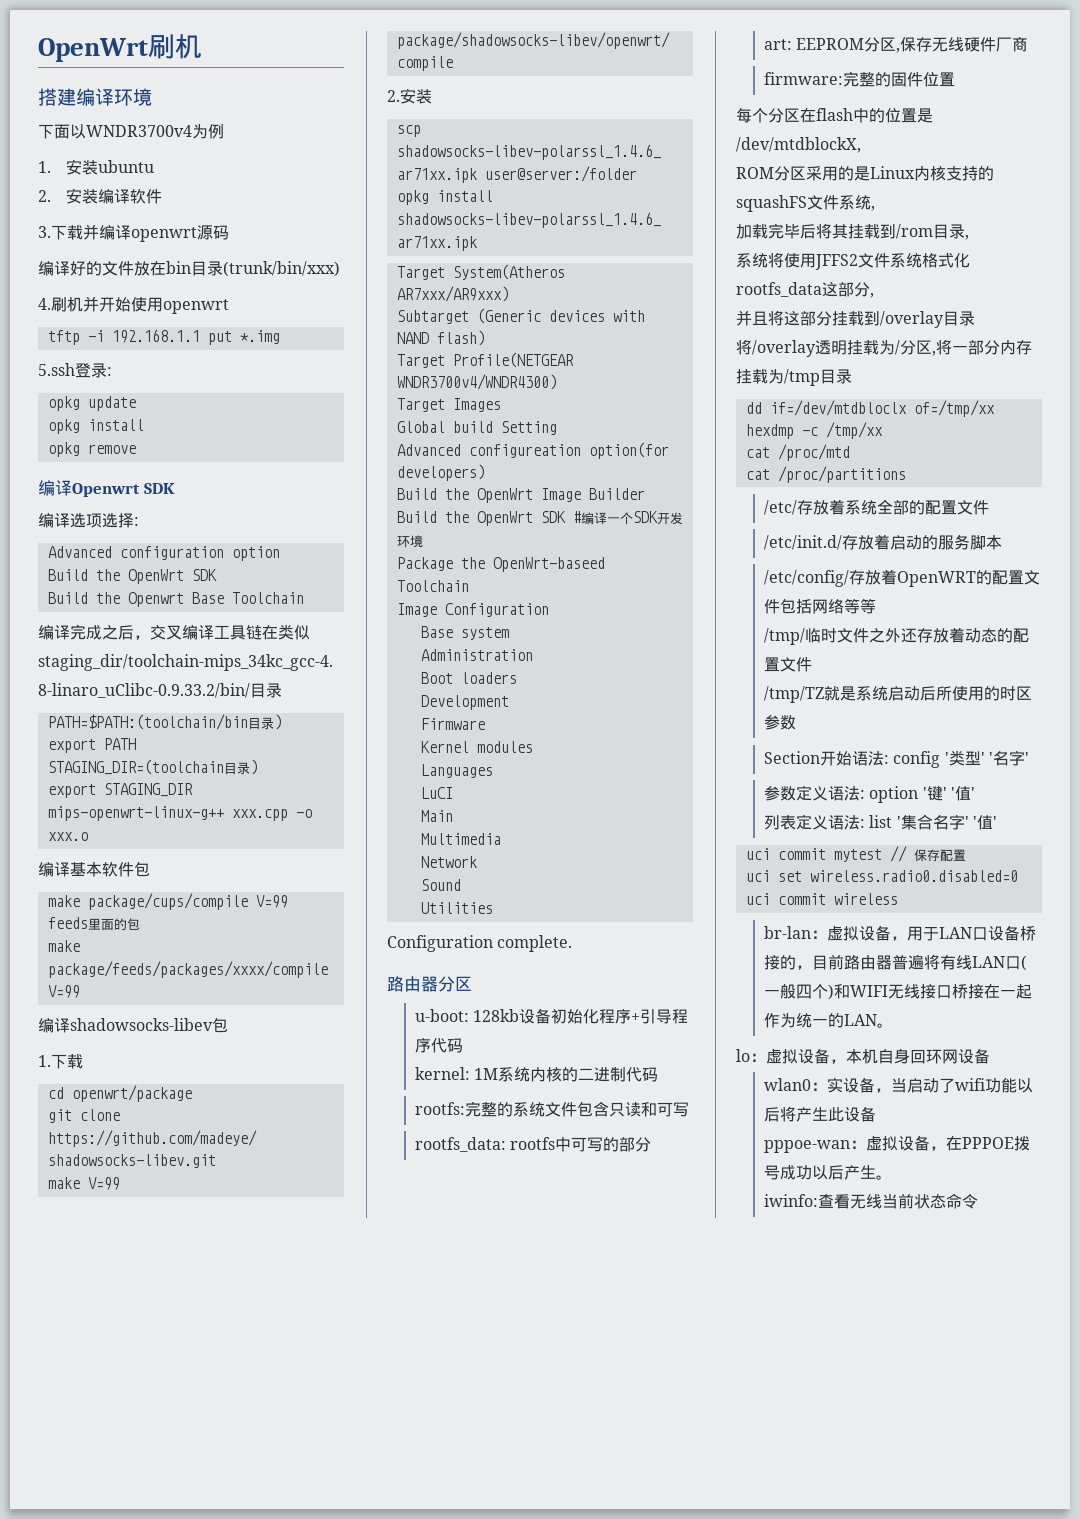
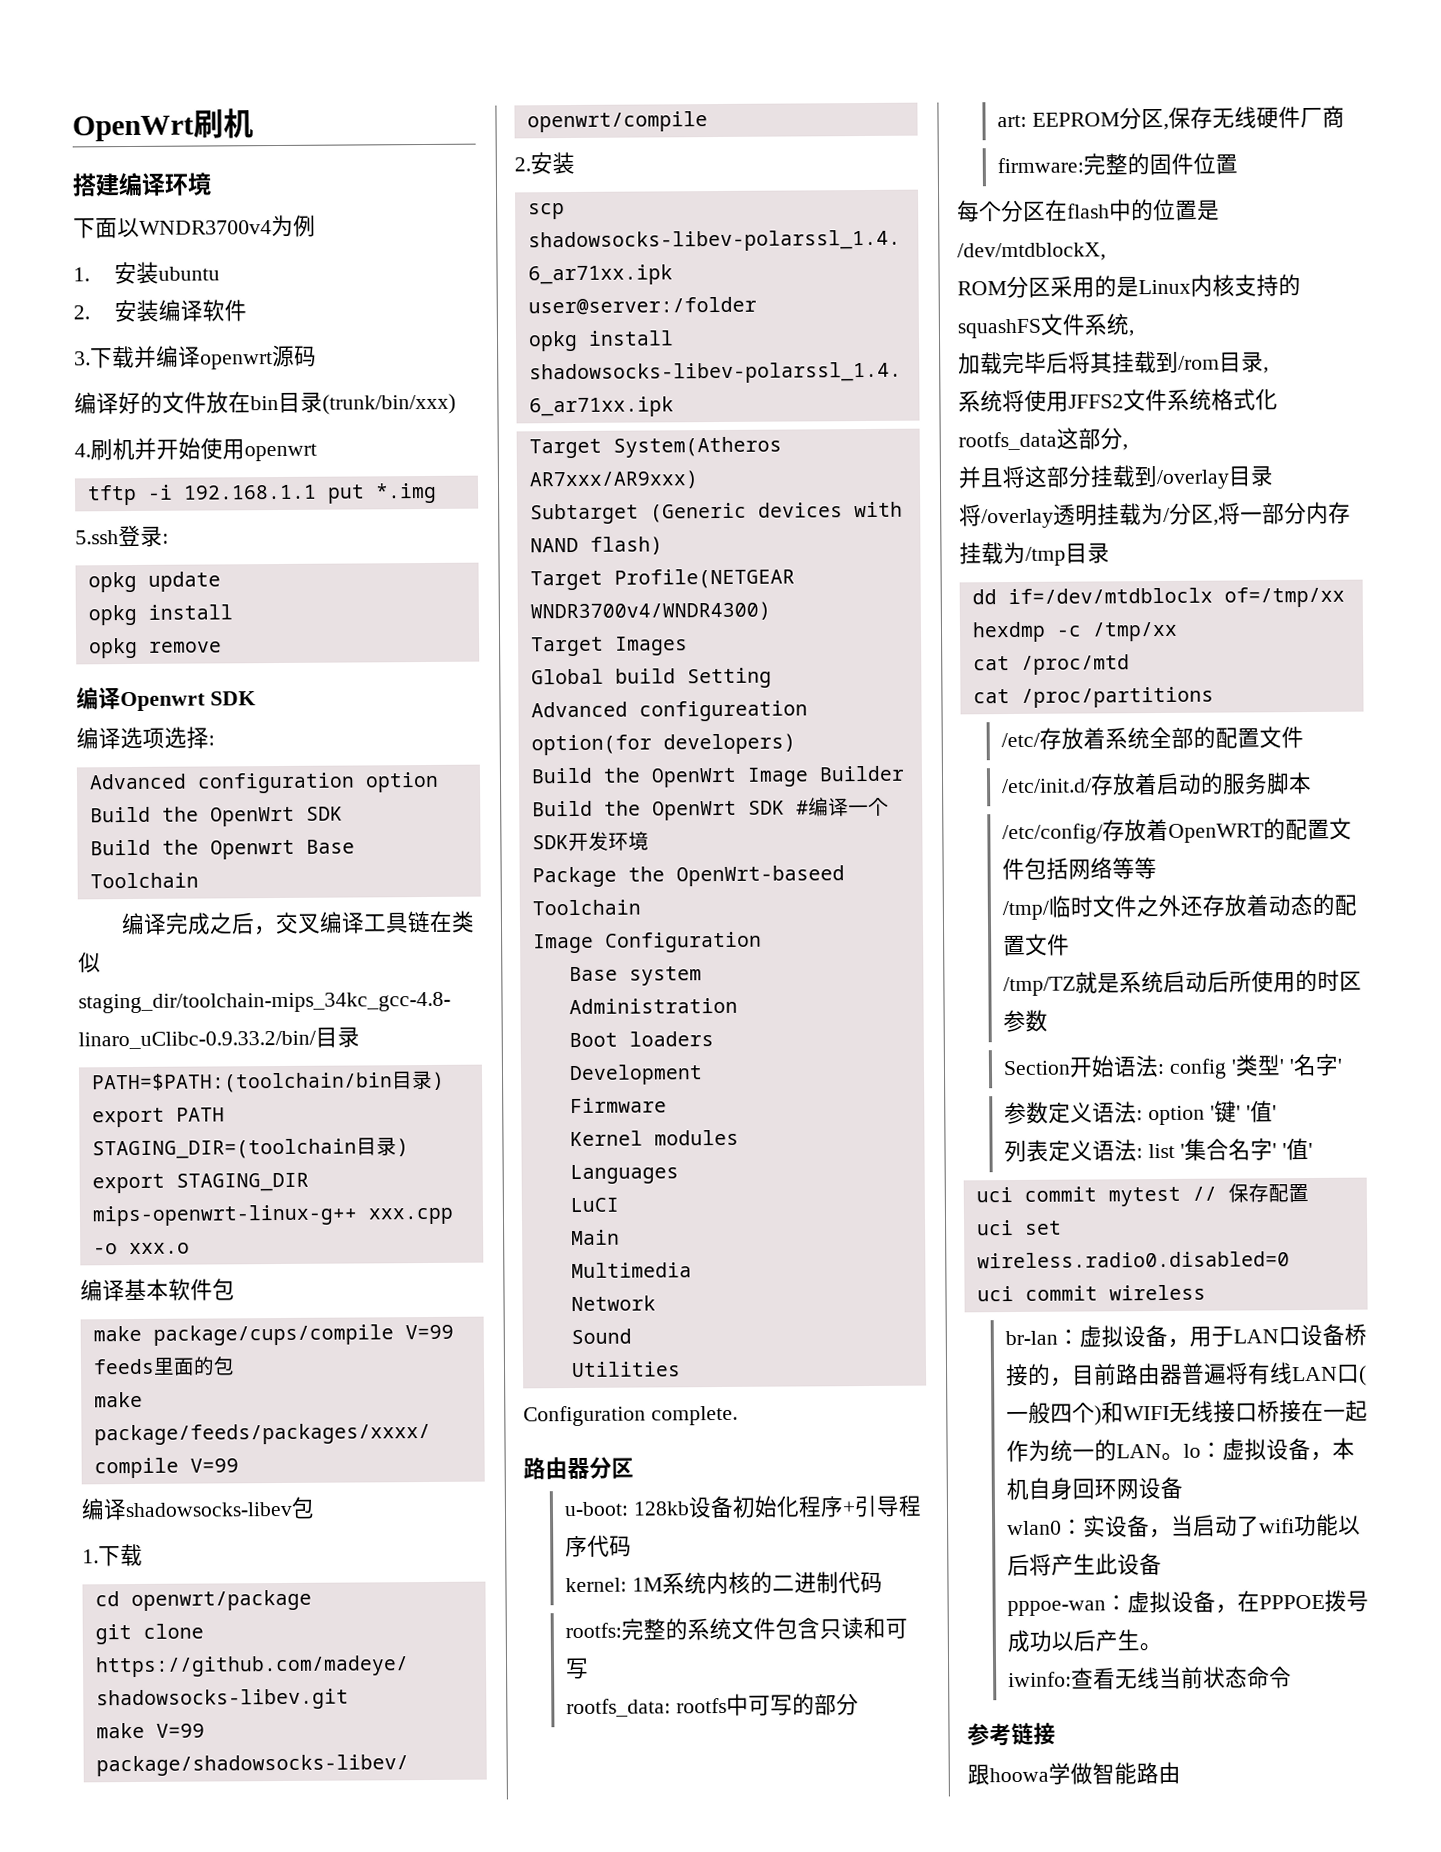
(894, 1025) // -> (1185, 1457) none
(979, 1201) none -> [967,1722,1056,1747] [967,1761,1181,1786] // 参考链接 // 跟hoowa学做智能路由

